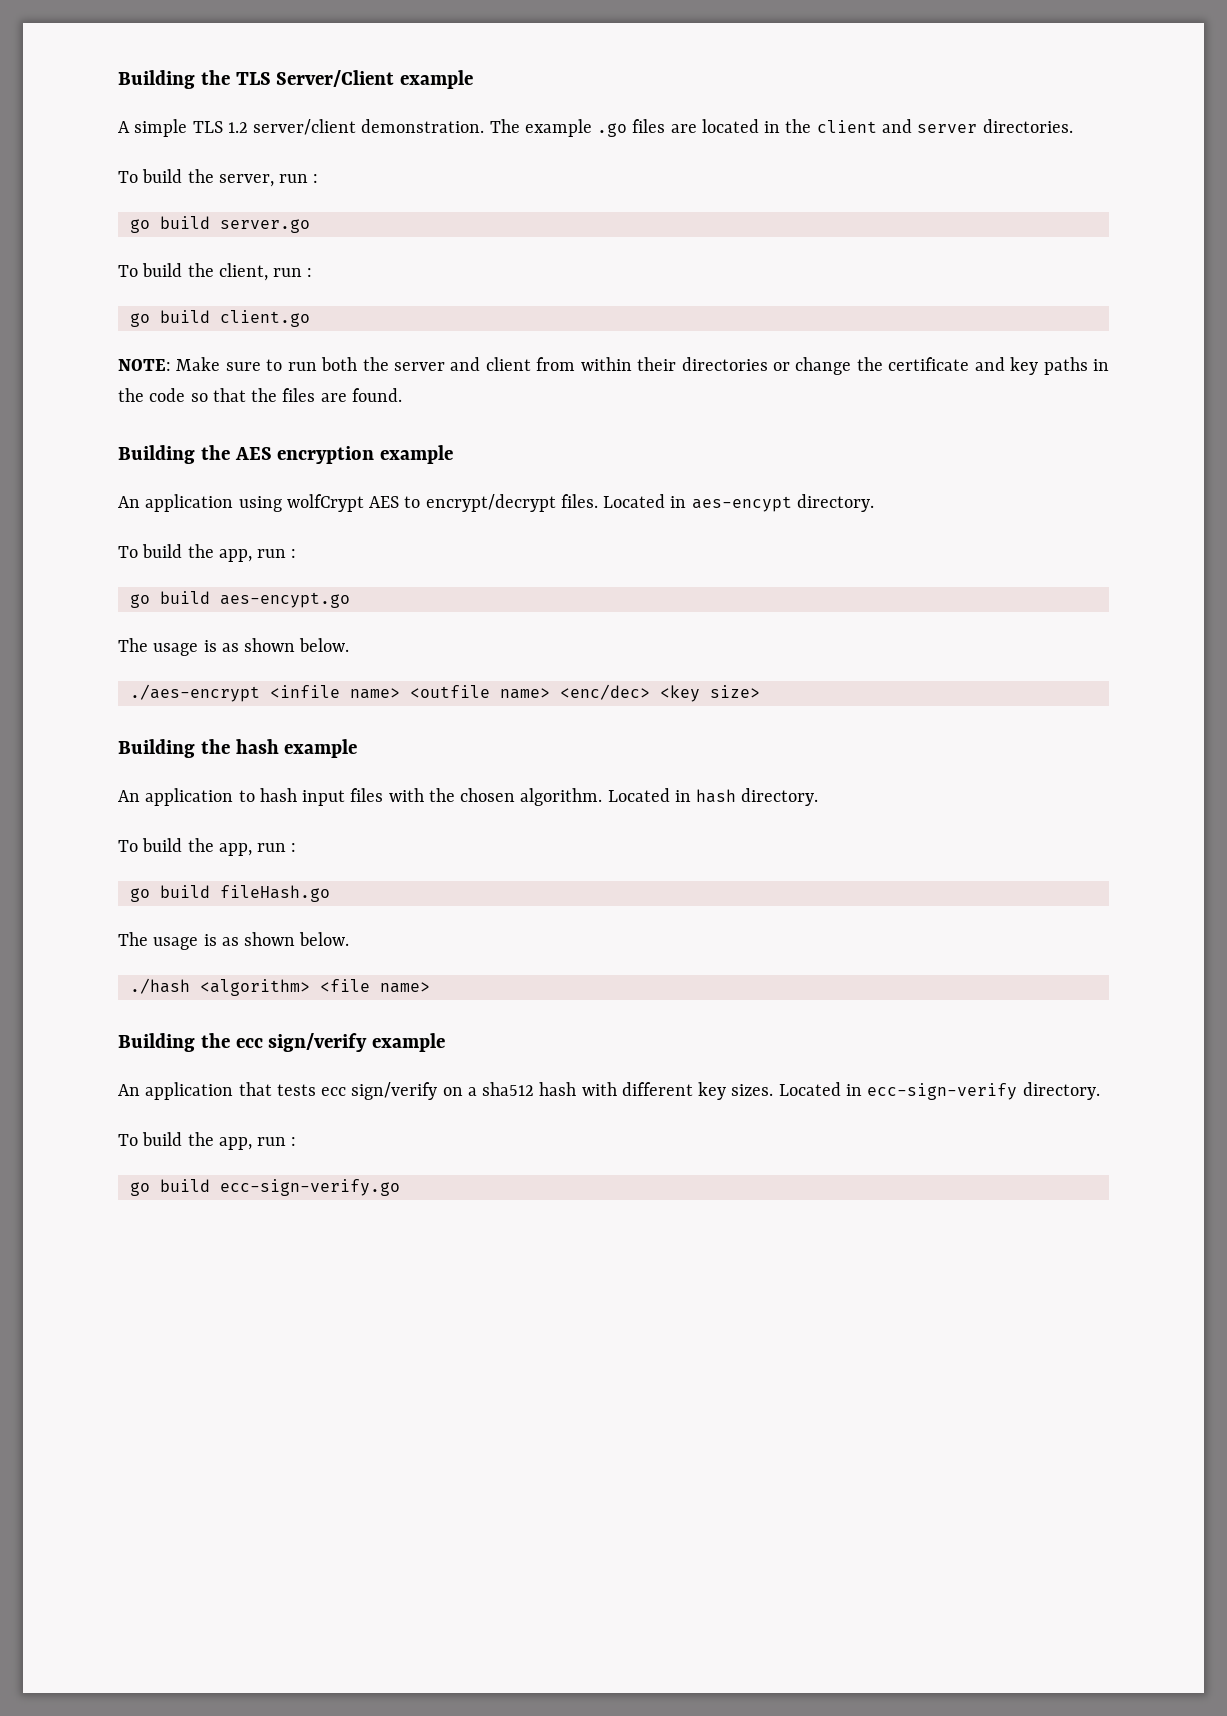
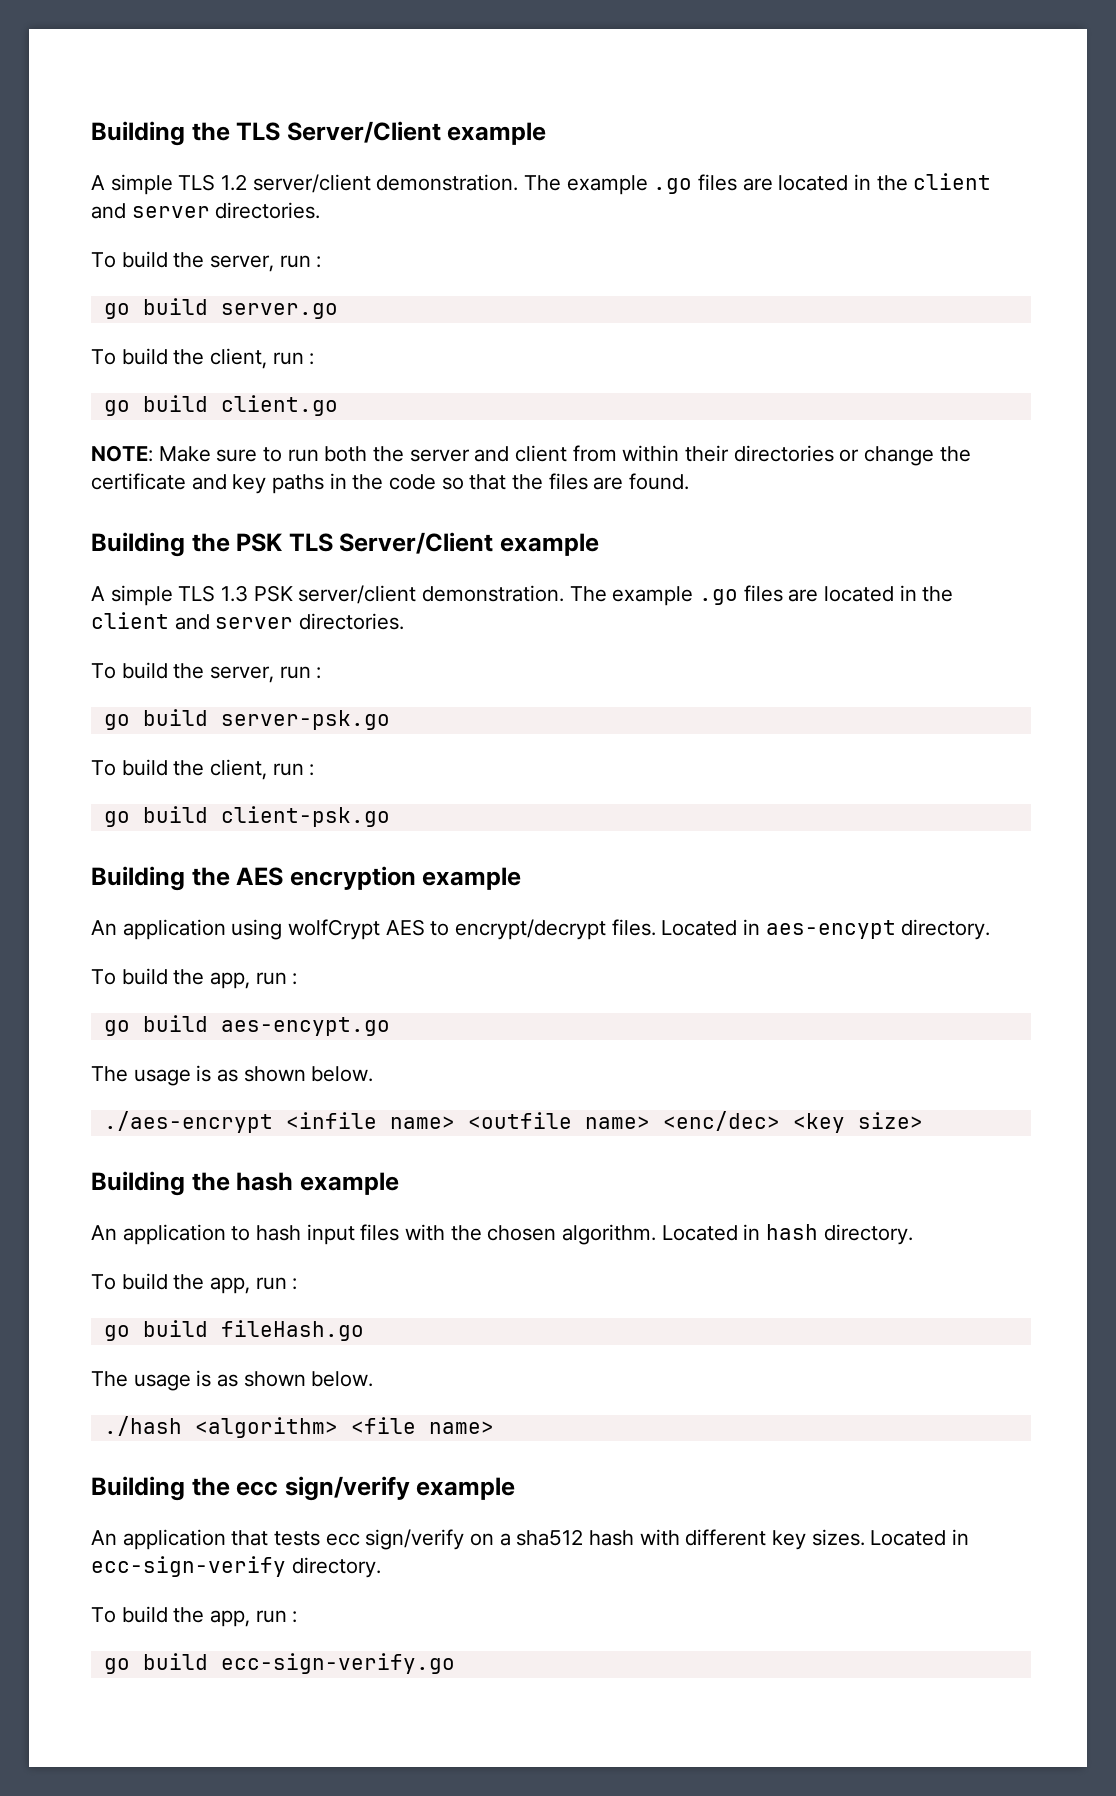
(402, 395) none -> [91,532,600,557] [91,585,954,606] [91,612,405,630] [91,662,322,683] [103,709,390,730] [91,759,315,780] [103,806,390,827] // Building the PSK TLS Server/Client example // A simple TLS 1.3 PSK server/client demonstration. The example .go files are located in the client and server directories. // To build the server, run : // go build server-psk.go // To build the client, run : // go build client-psk.go

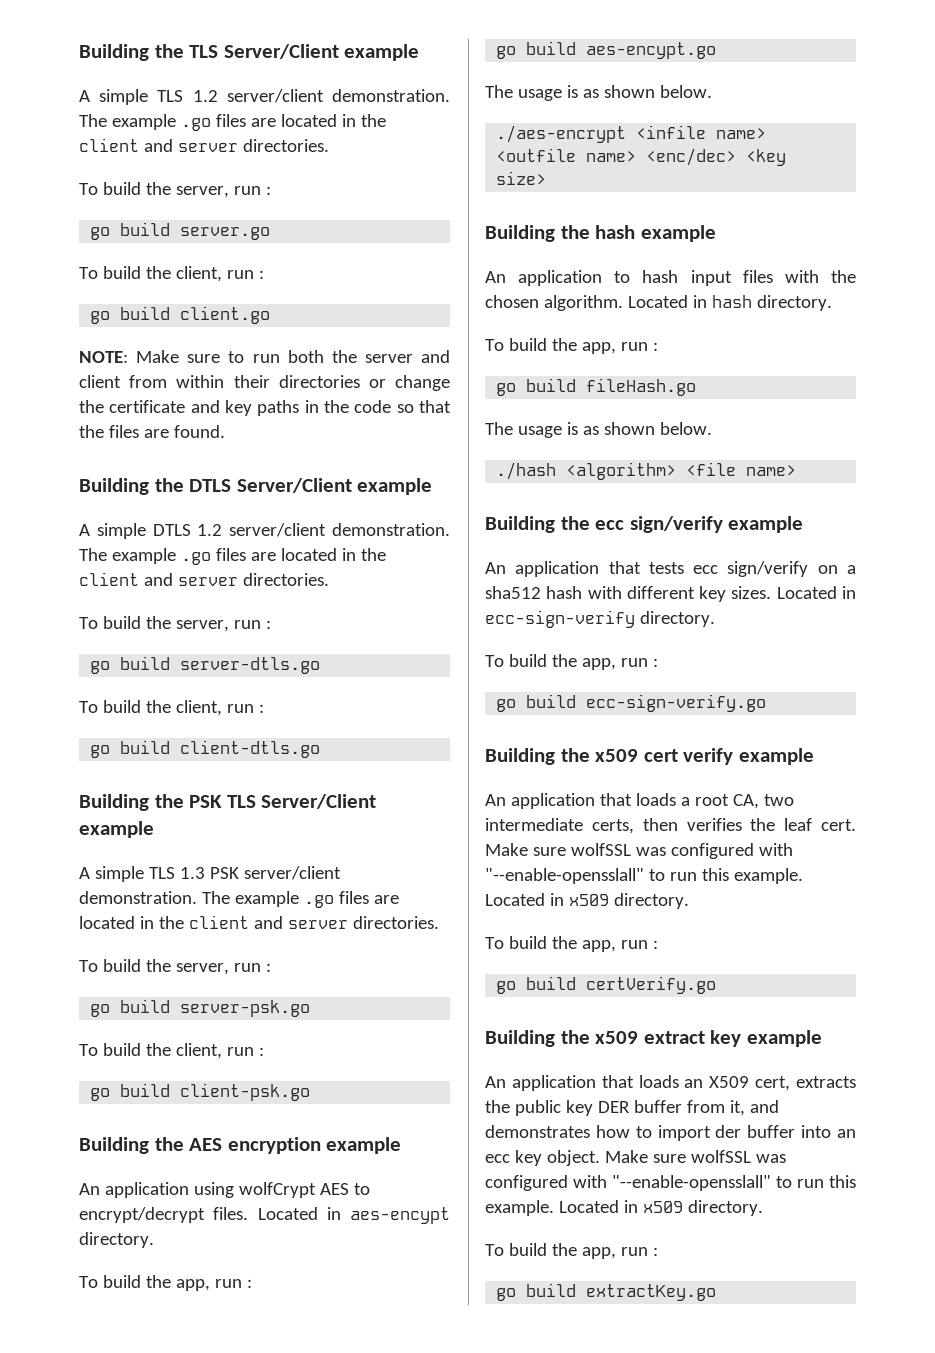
(690, 481) none -> [79,478,433,495] [79,523,450,539] [79,548,386,565] [79,572,329,586] [79,616,271,632] [90,656,321,674] [79,700,264,716] [90,740,321,758] // Building the DTLS Server/Client example // A simple DTLS 1.2 server/client demonstration. The example .go files are located in the client and server directories. // To build the server, run : // go build server-dtls.go // To build the client, run : // go build client-dtls.go
(455, 1663) none -> [485,748,814,765] [485,793,794,809] [485,818,856,834] [485,843,793,859] [485,868,803,884] [485,893,689,909] [485,936,658,952] [496,976,717,994] [485,1030,822,1047] [485,1075,857,1091] [485,1100,779,1116] [485,1125,857,1141] [485,1150,786,1166] [485,1175,856,1191] [485,1200,763,1216] [485,1243,658,1259] [496,1283,717,1301] // Building the x509 cert verify example // An application that loads a root CA, two intermediate certs, then verifies the leaf cert. Make sure wolfSSL was configured with "--enable-opensslall" to run this example. Located in x509 directory. // To build the app, run : // go build certVerify.go // Building the x509 extract key example // An application that loads an X509 cert, extracts the public key DER buffer from it, and demonstrates how to import der buffer into an ecc key object. Make sure wolfSSL was configured with "--enable-opensslall" to run this example. Located in x509 directory. // To build the app, run : // go build extractKey.go

